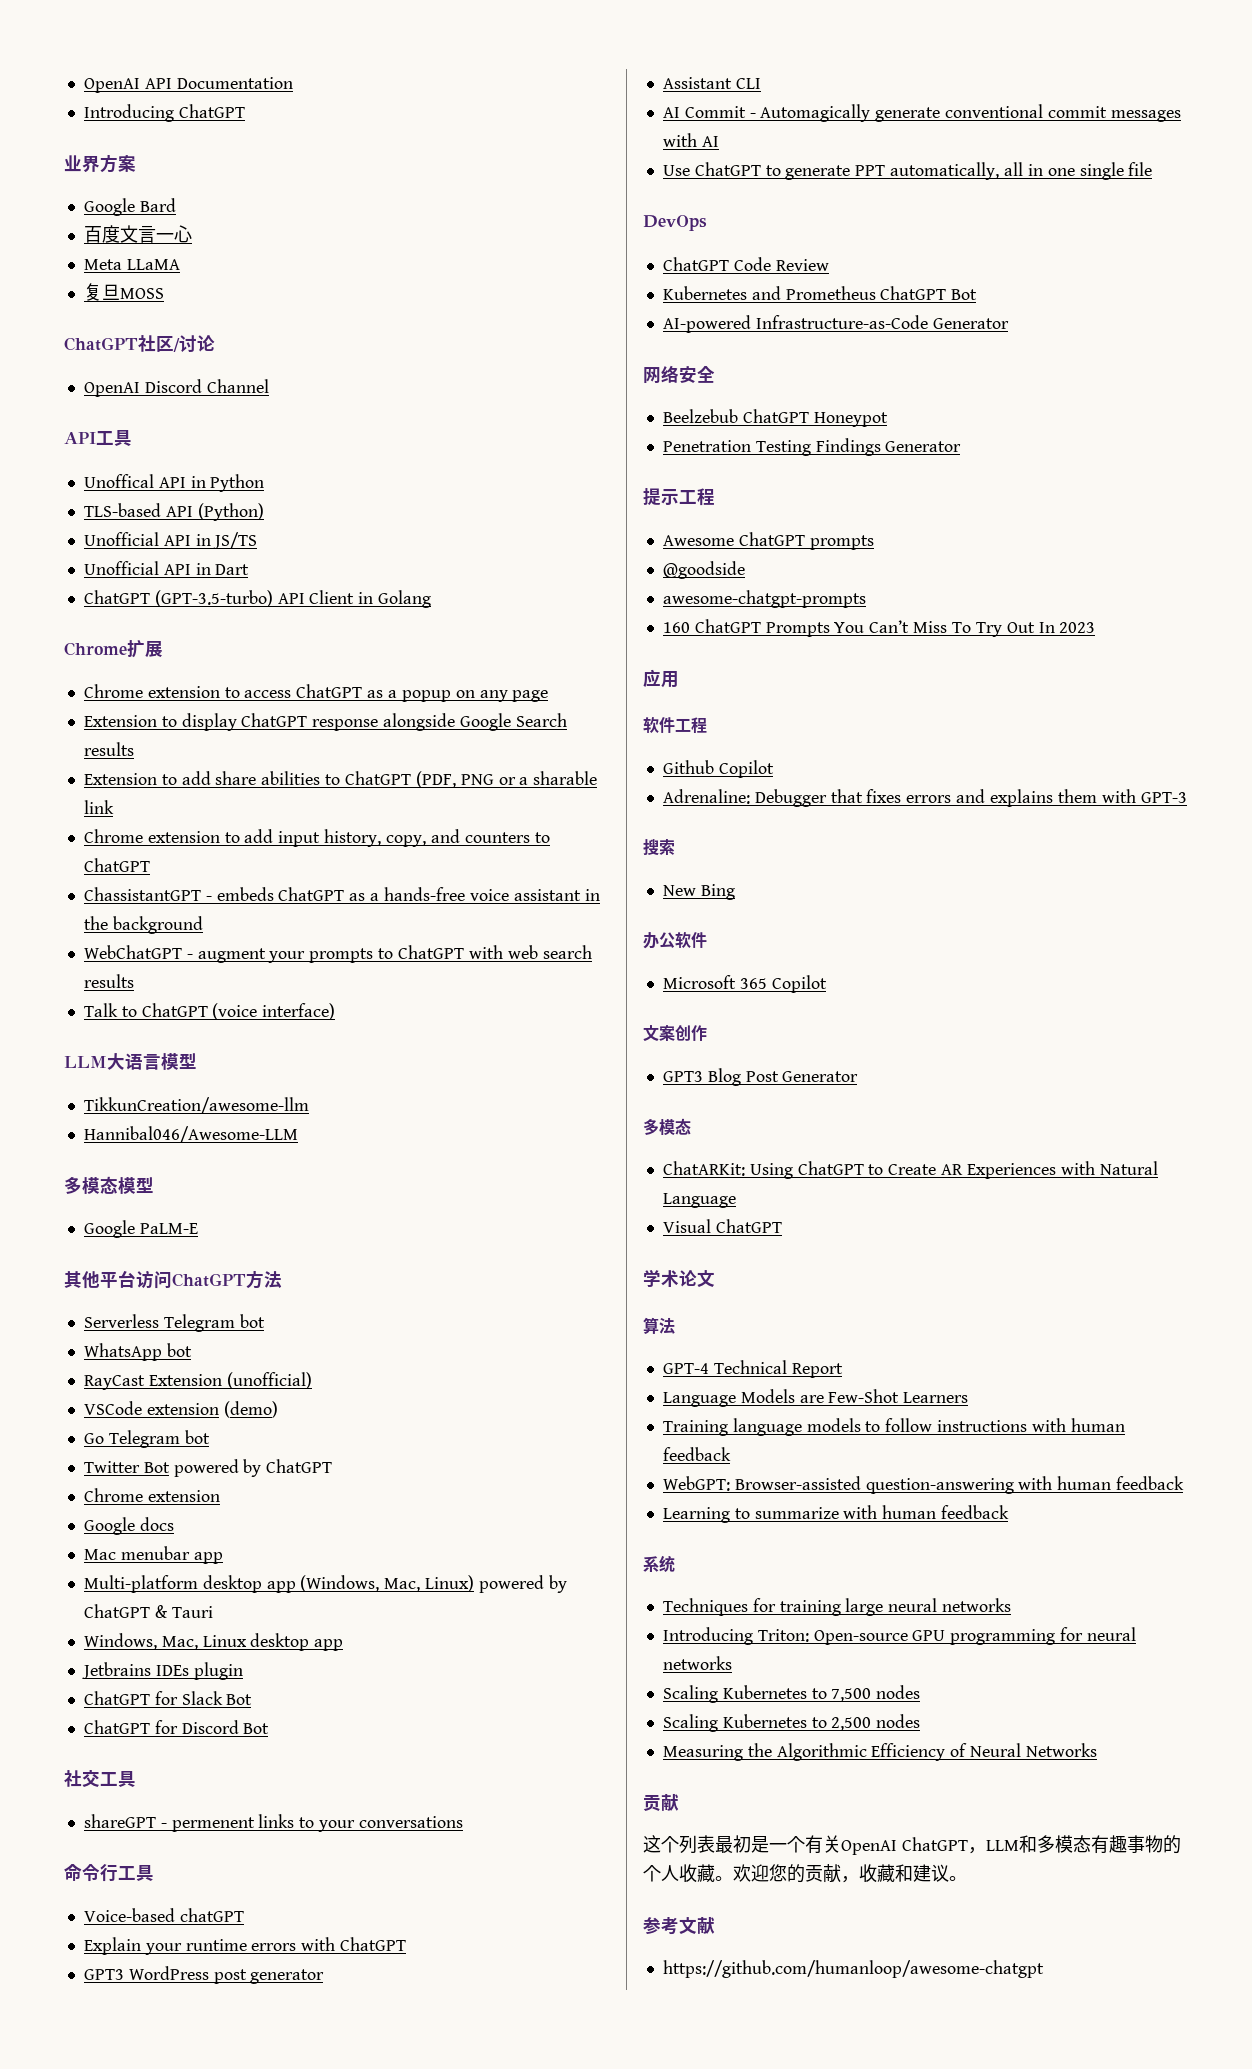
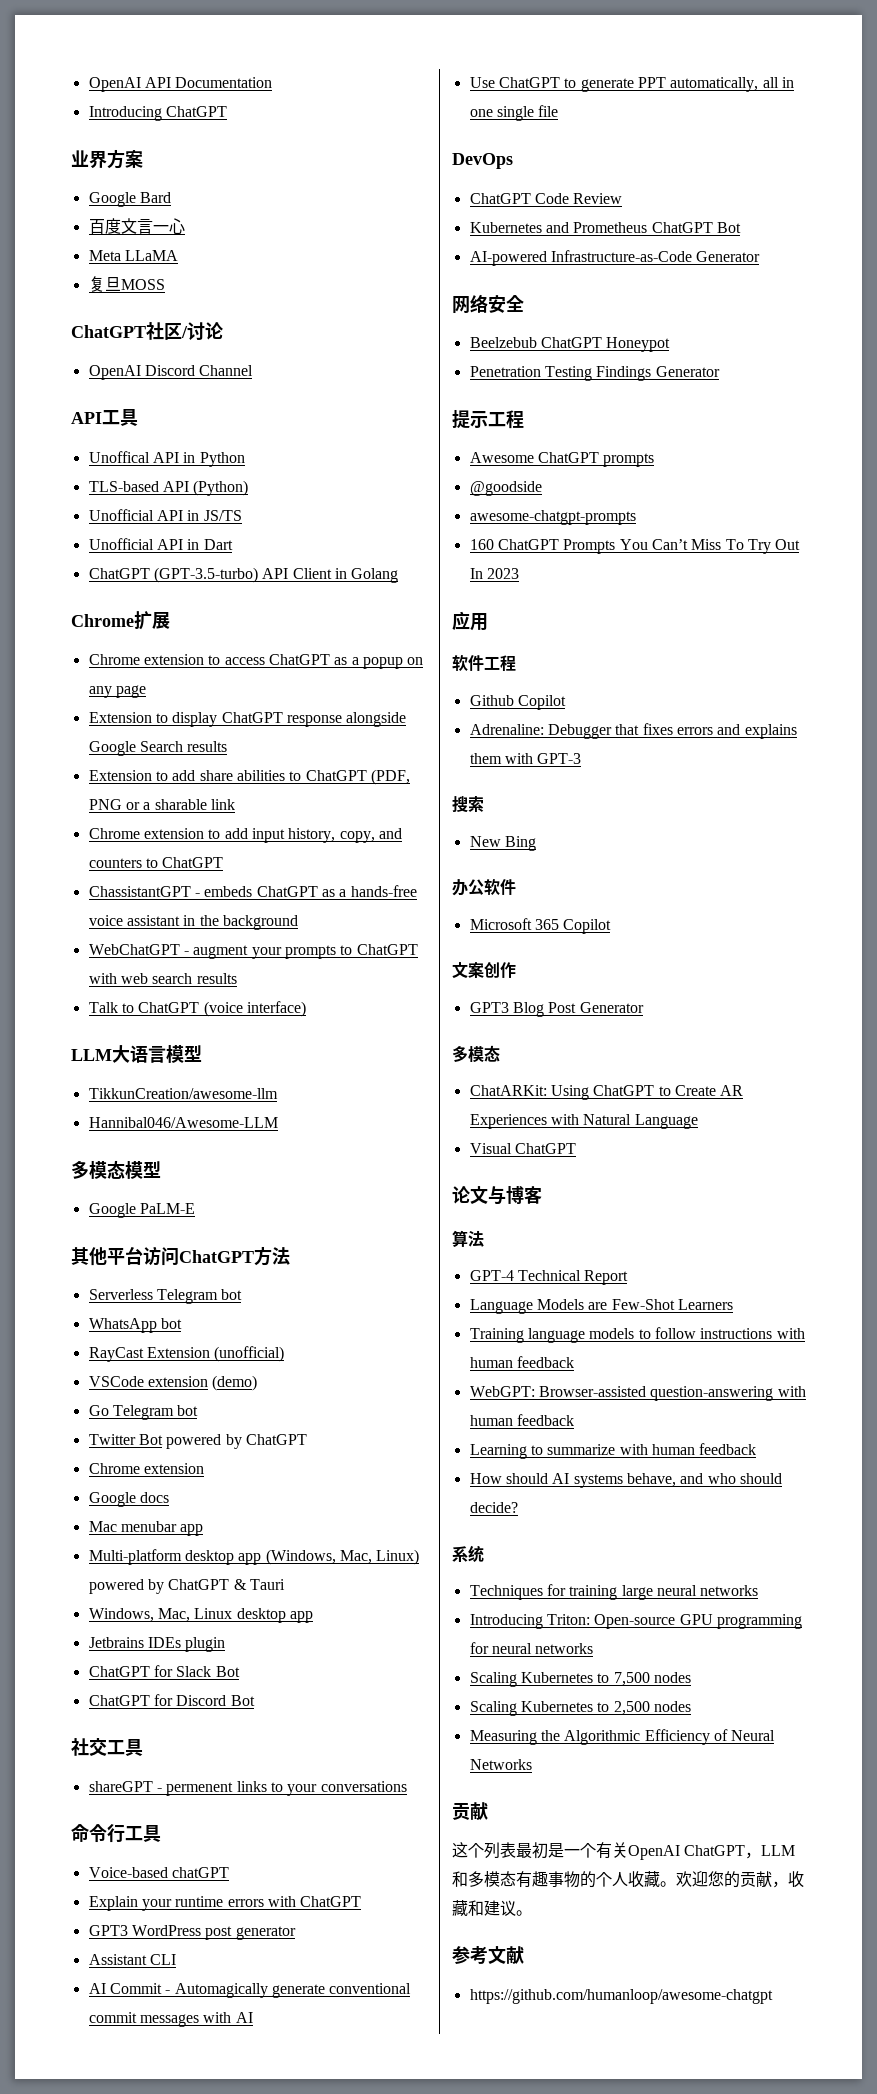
[643,1269,679,1287] 学术 -> (576, 1148) none
(715, 1279) none -> [488,1186,542,1205] 与博客
(1010, 1512) none -> [469,1473,782,1488] [469,1502,518,1513] // How should AI systems behave, and who should decide?

